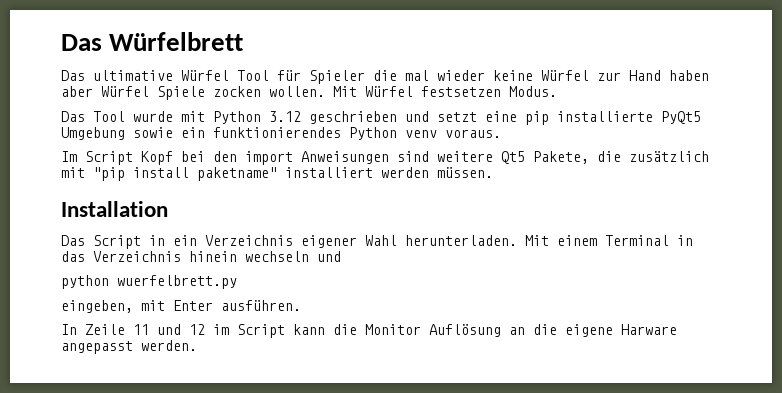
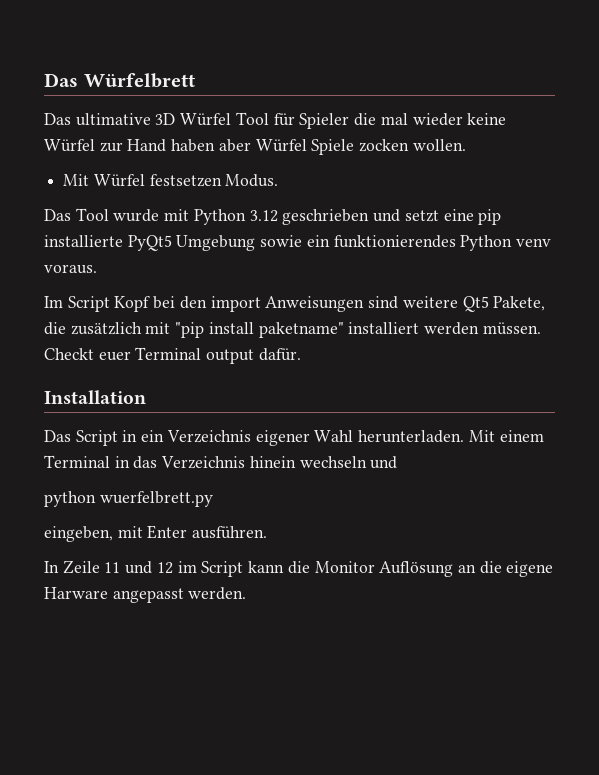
(173, 75) none -> [155,113,176,125] 3D
(325, 91) none -> (466, 145) //
(493, 172) none -> [44,347,301,364] Checkt euer Terminal output dafür.

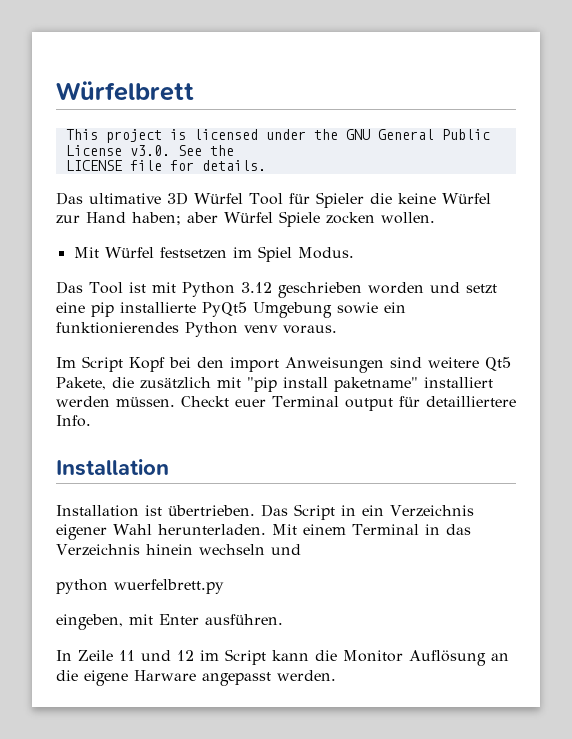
[44,73,78,87] Das -> (56, 91) none
(195, 80) none -> [65,129,490,143] [65,145,234,156] [65,160,266,171] // This project is licensed under the GNU General Public License v3.0. See the // LICENSE file for details.
[380,113,463,126] mal wieder -> (392, 198) none
[171,139,216,152] haben -> [132,212,181,225] haben;
(222, 180) none -> [232,246,292,262] im Spiel
[113,209,160,222] wurde -> [128,282,146,293] ist
(370, 217) none -> [367,282,424,294] worden
[258,348,301,361] [44,390,146,404] dafür. // Installation // -> [398,396,516,407] [56,415,91,427] [56,459,169,476] [56,505,255,517] für detailliertere Info. // Installation // Installation ist übertrieben.

